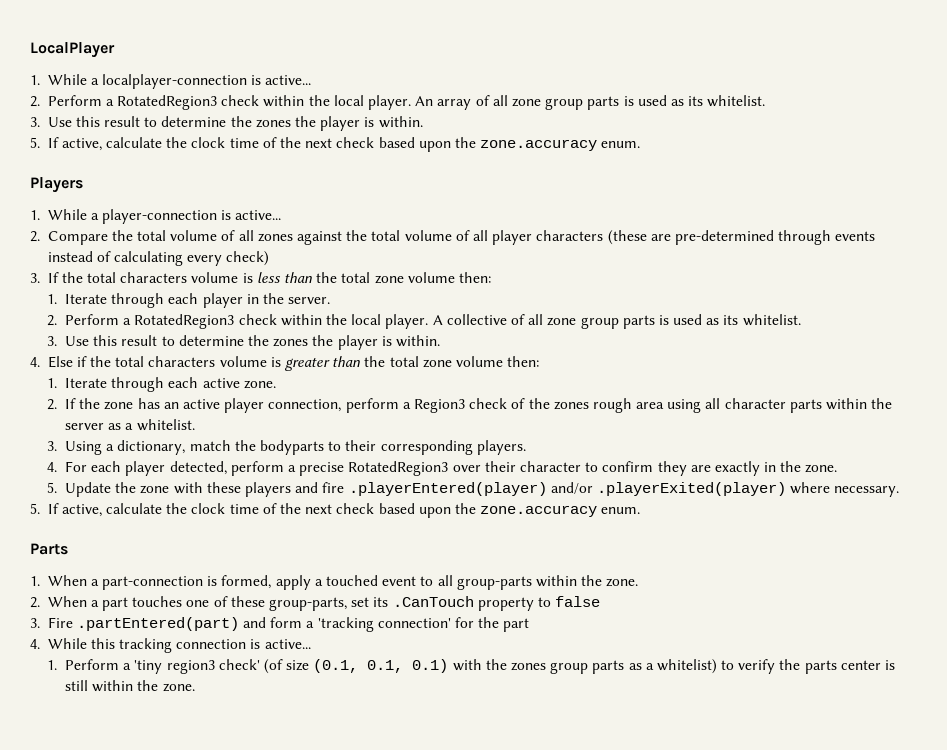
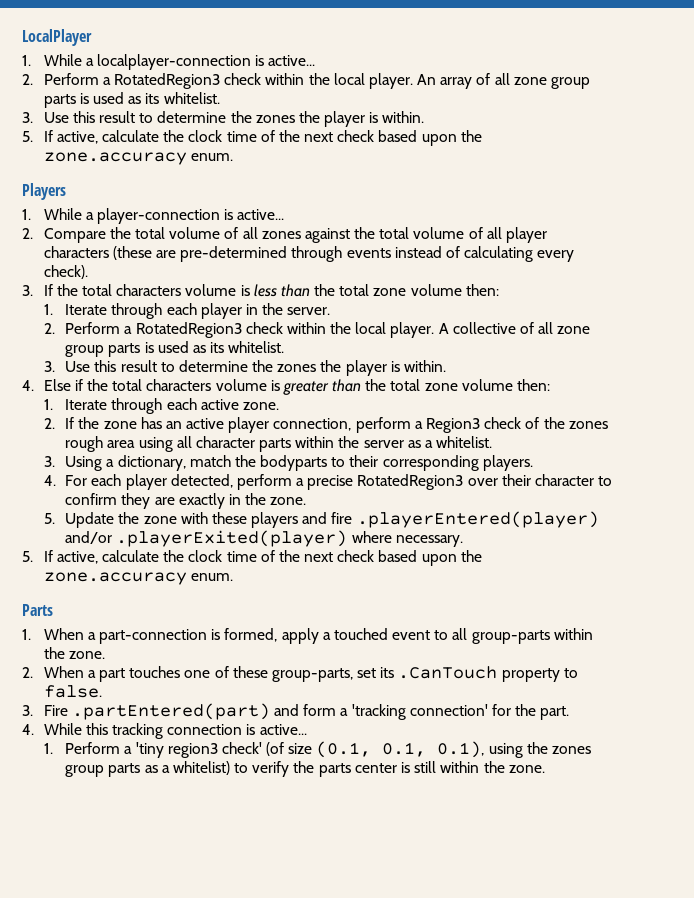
[226,251,270,266] check) -> [43,265,88,279] check).
[555,596,601,607] false -> [43,685,102,698] false.
[503,618,530,632] part -> [540,706,570,720] part.
[412,659,482,673] 0.1) with -> [437,741,523,758] 0.1), using

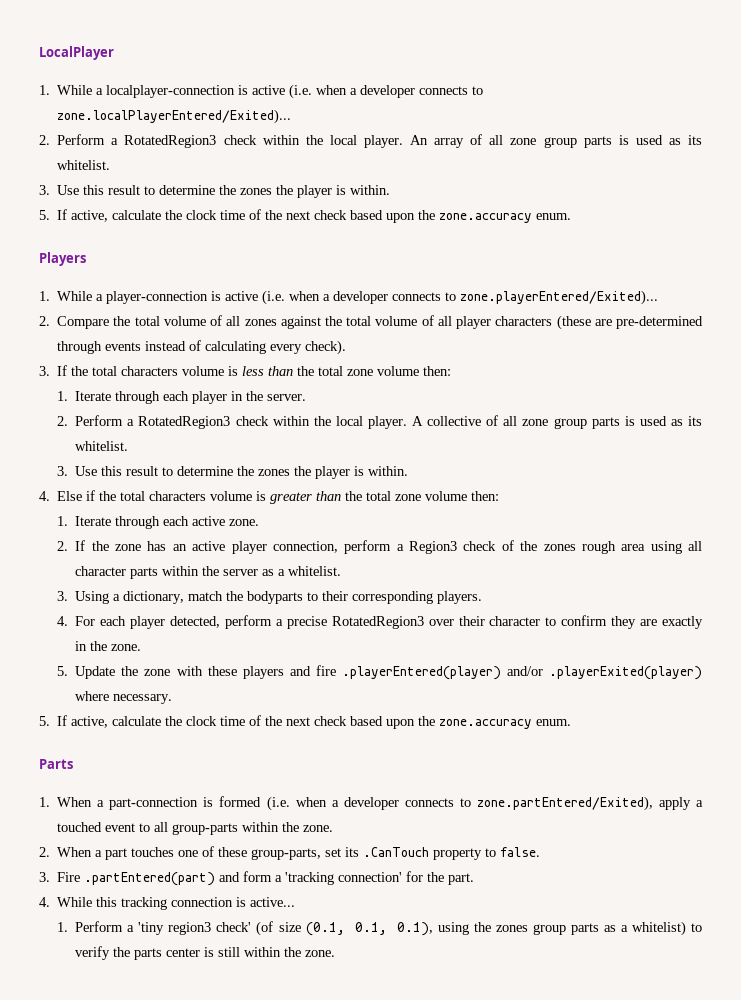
[268,55,316,66] active... -> [252,84,484,99] [57,109,292,124] active (i.e. when a developer connects to zone.localPlayerEntered/Exited)...
[237,209,285,220] active... -> [225,290,659,305] active (i.e. when a developer connects to zone.playerEntered/Exited)...
[224,628,278,642] formed, -> [219,796,653,811] formed (i.e. when a developer connects to zone.partEntered/Exited),

